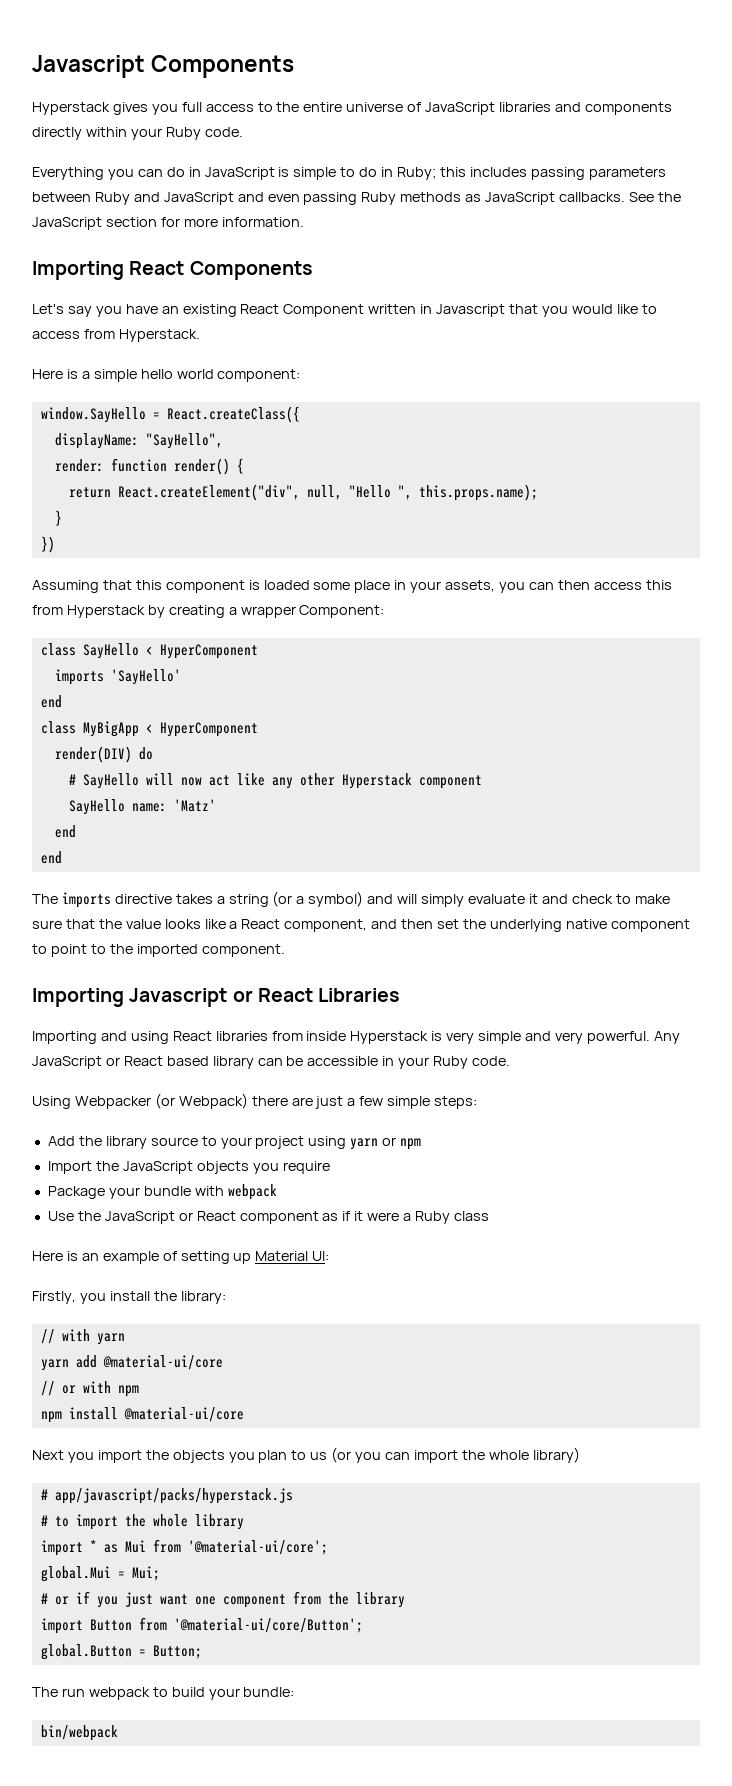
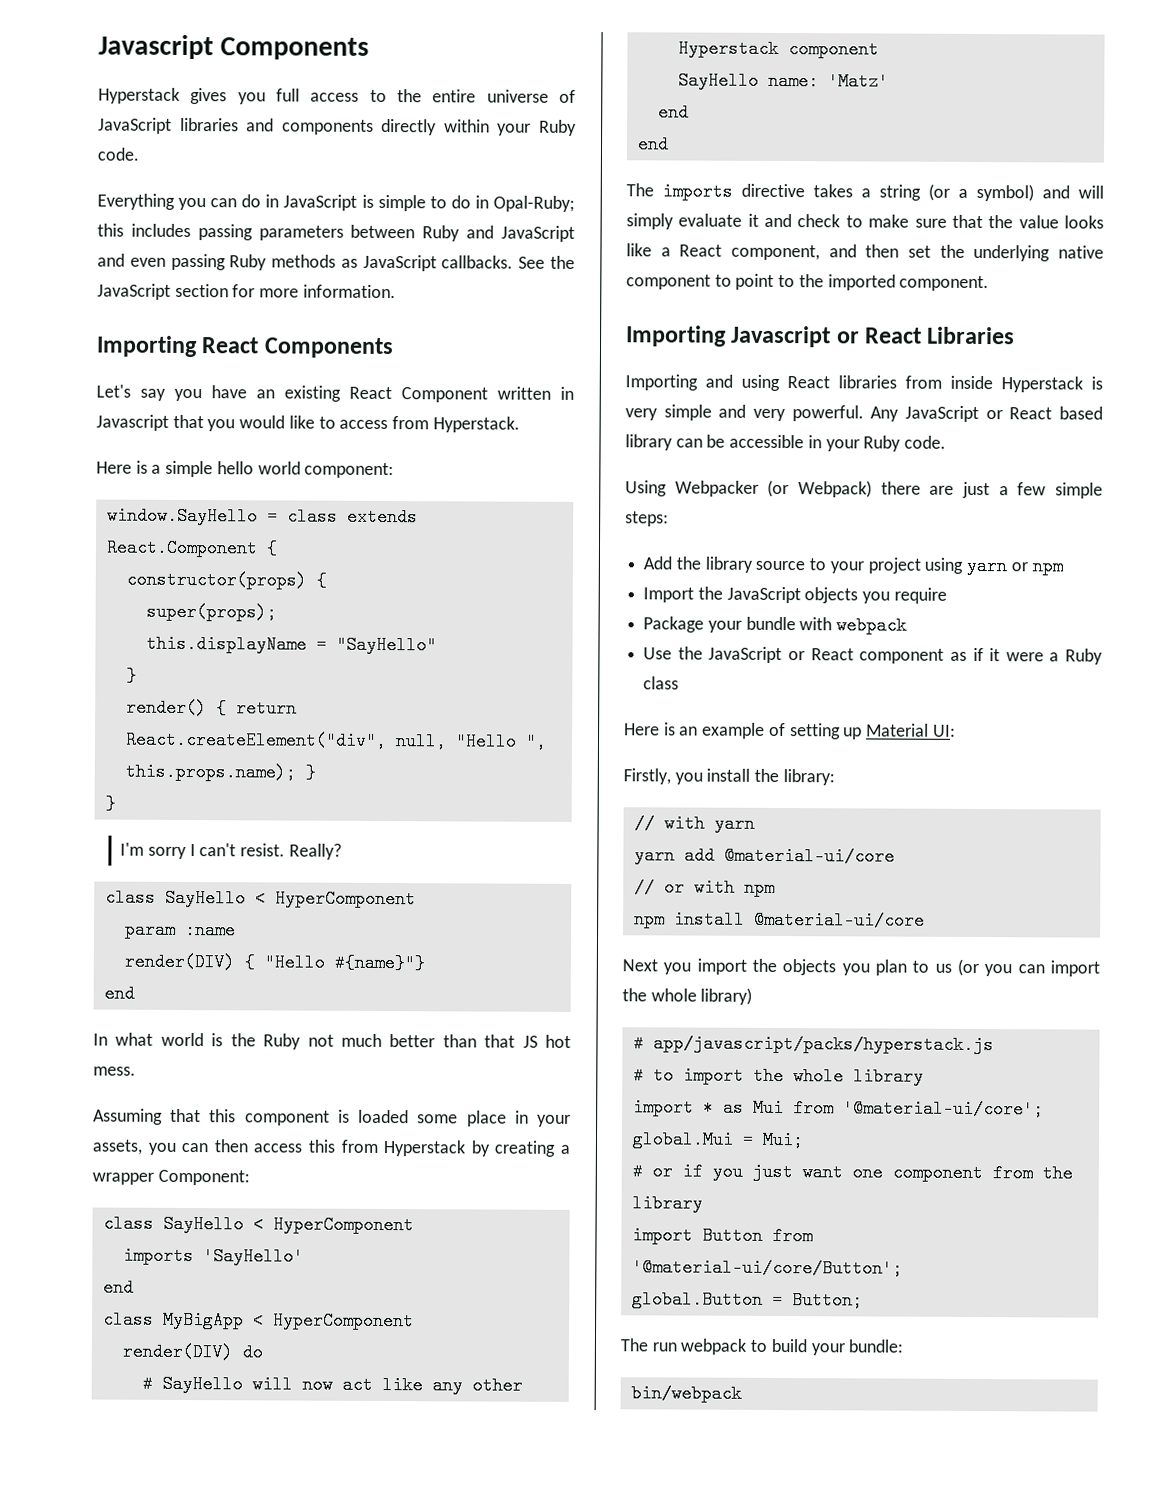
[397,167,437,180] Ruby; -> [492,195,575,212] Opal-Ruby;
[166,406,300,423] [54,433,223,449] [54,458,167,472] React.createClass({ // displayName: "SayHello", // render: function -> [286,507,418,527] [105,538,278,558] [125,570,327,590] [145,602,277,622] [145,634,437,655] [125,666,137,685] class extends React.Component { // constructor(props) { // super(props); // this.displayName = "SayHello" // } //
(244, 466) // -> (227, 708) none
[54,510,62,526] [40,536,55,553] // } // }) -> [304,763,316,782] [104,794,116,813] [120,842,342,860] [104,888,416,909] [124,920,236,940] [123,952,425,973] [103,984,135,1003] [93,1032,571,1050] [93,1066,136,1076] } // } // I'm sorry I can't resist. Really? // class SayHello < HyperComponent // param :name // render(DIV) { "Hello #{name}"} // end // In what world is the Ruby not much better than that JS hot mess.

